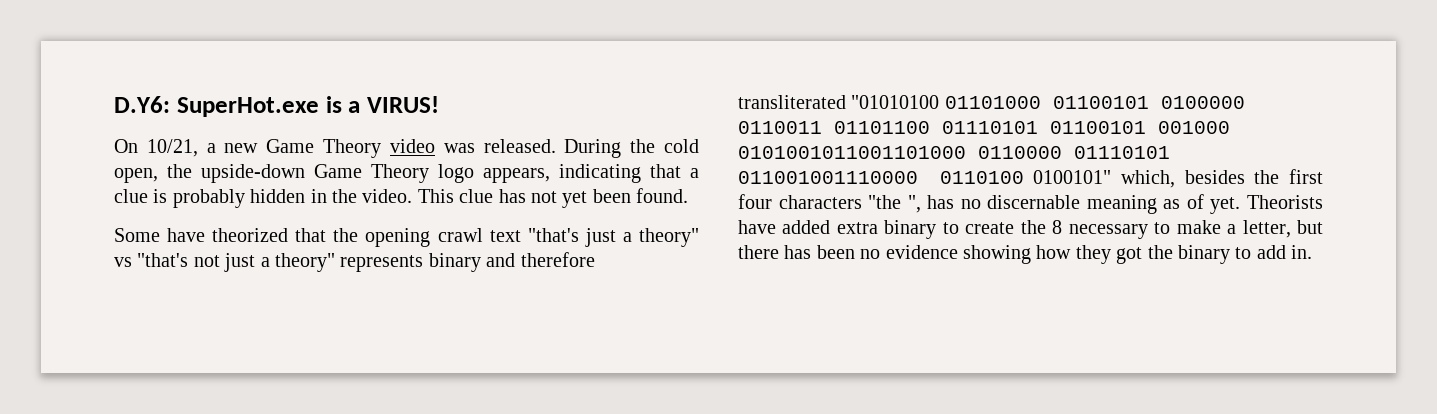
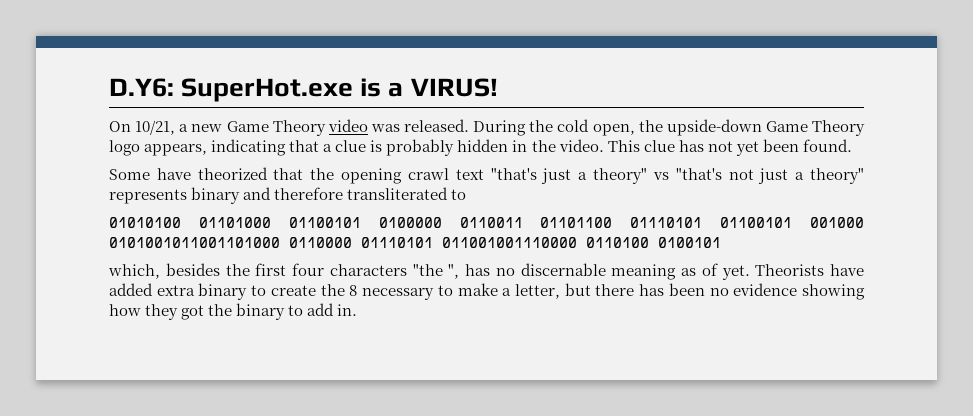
[851,95,940,109] "01010100 -> [451,189,467,200] [109,217,181,228] to // 01010100
[1033,170,1112,184] 0100101" -> [658,237,721,248] 0100101 //

